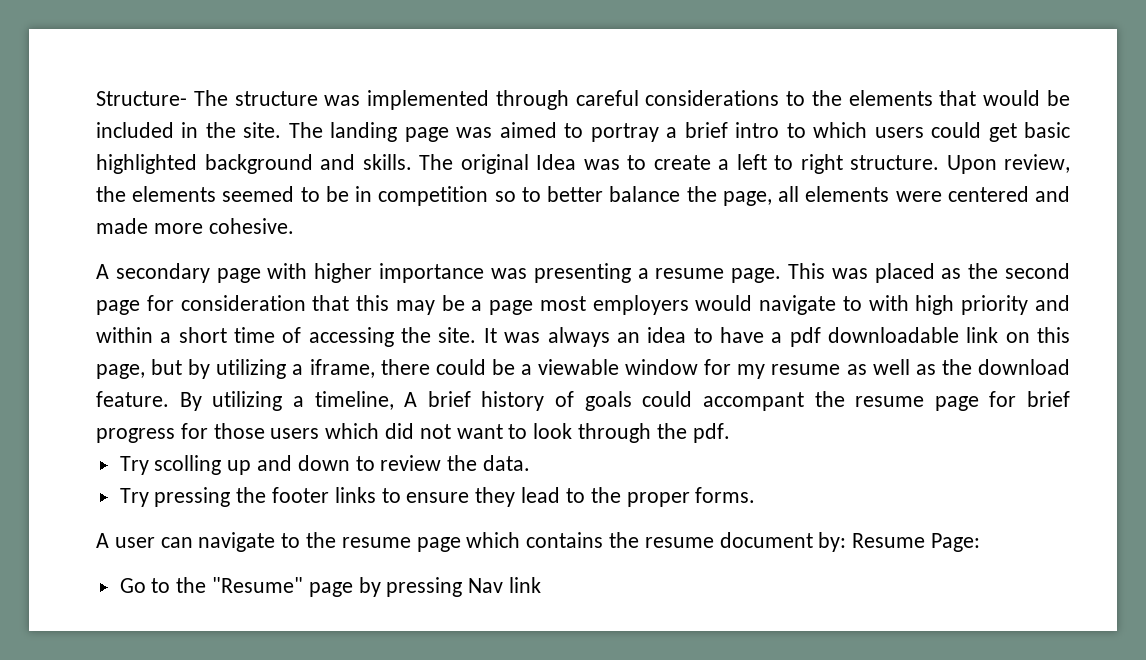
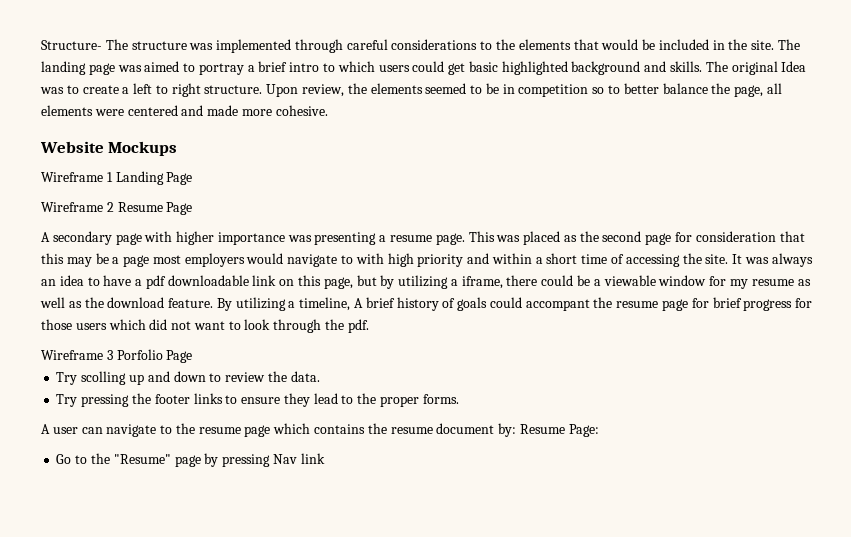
(294, 226) none -> [40,141,178,156] [41,171,193,185] [41,202,193,215] // Website Mockups // Wireframe 1 Landing Page // Wireframe 2 Resume Page
(730, 433) none -> [41,349,193,363] // Wireframe 3 Porfolio Page

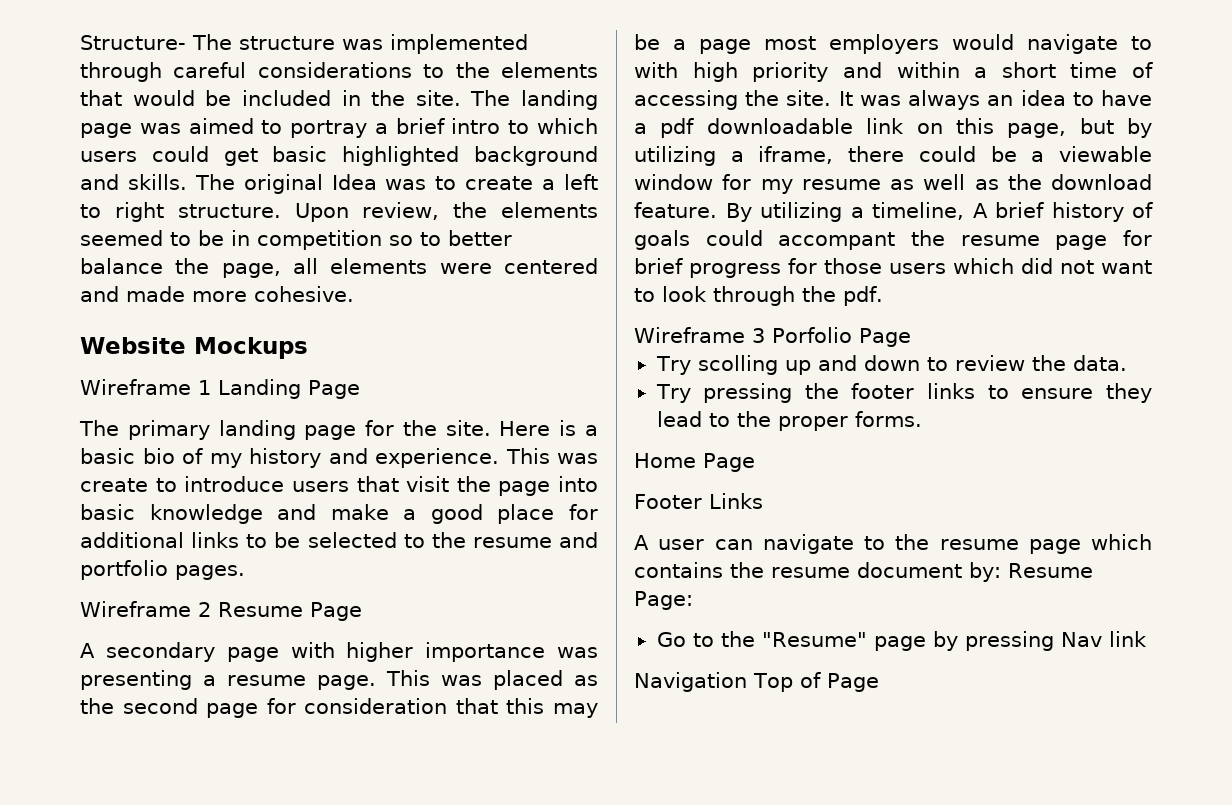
(193, 178) none -> [79,420,598,440] [80,448,598,468] [80,476,598,496] [80,504,598,524] [80,532,598,548] [80,560,245,580] // The primary landing page for the site. Here is a basic bio of my history and experience. This was create to introduce users that visit the page into basic knowledge and make a good place for additional links to be selected to the resume and portfolio pages.
(459, 399) none -> [634,453,755,472] [634,493,763,509] // Home Page // Footer Links
(325, 458) none -> [634,672,879,692] // Navigation Top of Page

